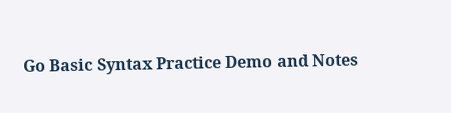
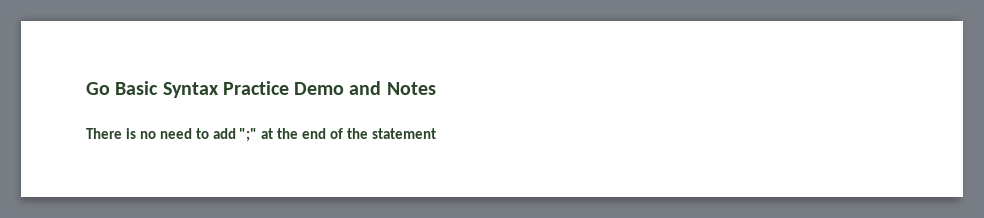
(359, 60) none -> [86,128,436,142] // There is no need to add ";" at the end of the statement

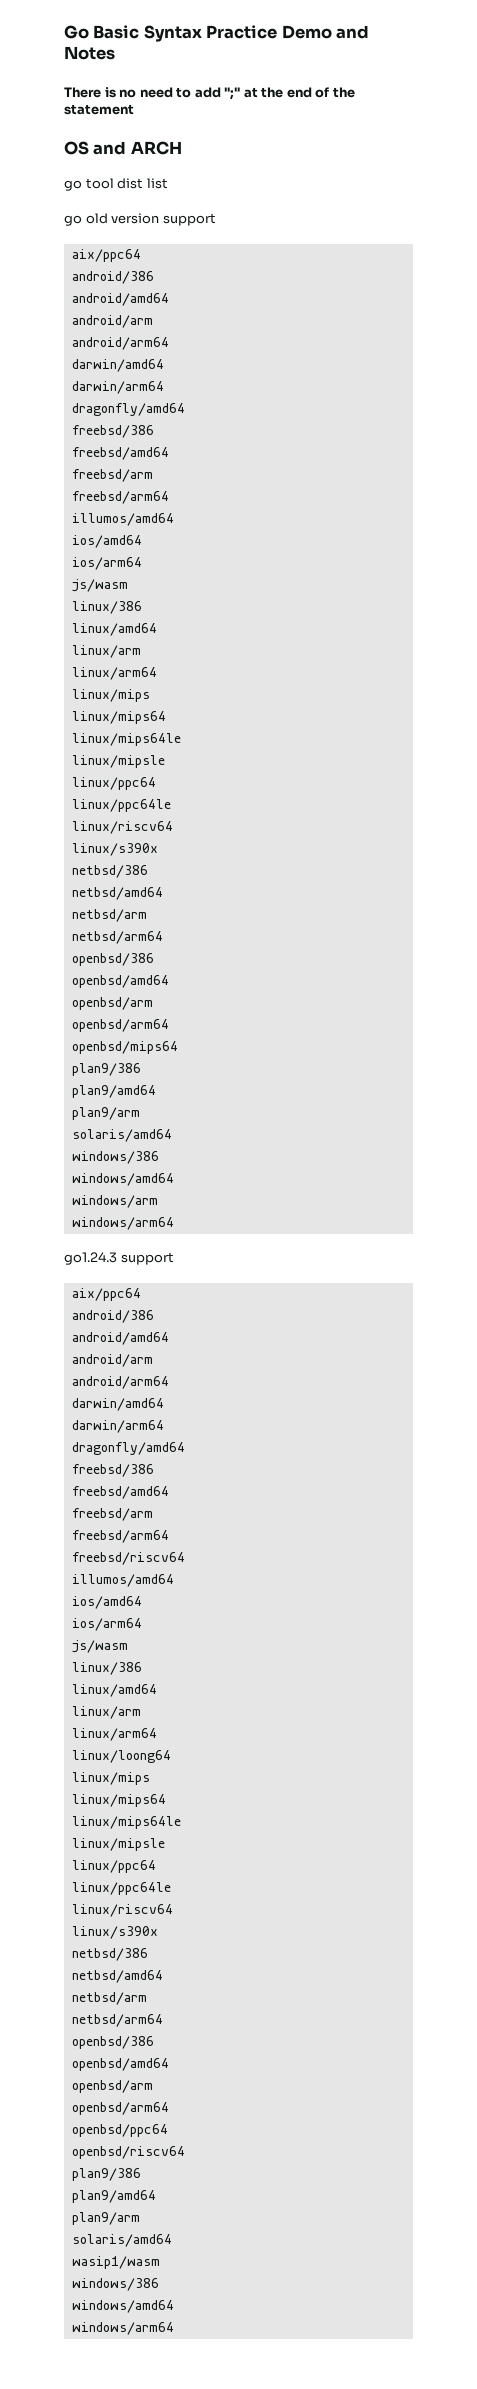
(436, 133) none -> [64,141,182,155] [64,178,168,191] [64,213,216,226] [71,249,141,262] [71,271,154,284] [71,293,169,306] [71,315,153,328] [71,337,169,350] [71,359,164,372] [71,381,164,394] [71,403,185,416] [71,425,154,438] [71,447,169,460] [71,469,153,482] [71,491,169,504] [71,513,174,526] [71,535,142,548] [71,557,142,570] [71,579,128,592] [71,601,142,614] [71,623,157,636] [71,645,141,658] [71,667,157,680] [71,689,150,702] [71,711,166,724] [71,733,181,746] [71,755,165,768] [71,777,156,790] [71,799,171,812] [71,821,173,834] [71,843,158,856] [71,865,148,878] [71,887,163,900] [71,909,147,922] [71,931,163,944] [71,953,154,966] [71,975,169,988] [71,997,153,1010] [71,1019,169,1032] [71,1041,178,1054] [71,1063,141,1076] [71,1085,156,1098] [71,1107,140,1120] [71,1129,172,1142] [71,1151,159,1164] [71,1173,174,1186] [71,1195,158,1208] [71,1217,174,1230] [64,1252,174,1265] [71,1288,141,1301] [71,1310,154,1323] [71,1332,169,1345] [71,1354,153,1367] [71,1376,169,1389] [71,1398,164,1411] [71,1420,164,1433] [71,1442,185,1455] [71,1464,154,1477] [71,1486,169,1499] [71,1508,153,1521] [71,1530,169,1543] [71,1552,185,1565] [71,1574,174,1587] [71,1596,142,1609] [71,1618,142,1631] [71,1640,128,1653] [71,1662,142,1675] [71,1684,157,1697] [71,1706,141,1719] [71,1728,157,1741] [71,1750,171,1763] [71,1772,150,1785] [71,1794,166,1807] [71,1816,181,1829] [71,1838,165,1851] [71,1860,156,1873] [71,1882,171,1895] [71,1904,173,1917] [71,1926,158,1939] [71,1948,148,1961] [71,1970,163,1983] [71,1992,147,2005] [71,2014,163,2027] [71,2036,154,2049] [71,2058,169,2071] [71,2080,153,2093] [71,2102,169,2115] [71,2124,168,2137] [71,2146,185,2159] [71,2168,141,2181] [71,2190,156,2203] [71,2212,140,2225] [71,2234,172,2247] [71,2256,160,2269] [71,2278,159,2291] [71,2300,174,2313] [71,2322,174,2335] // OS and ARCH // go tool dist list // go old version support // aix/ppc64 // android/386 // android/amd64 // android/arm // android/arm64 // darwin/amd64 // darwin/arm64 // dragonfly/amd64 // freebsd/386 // freebsd/amd64 // freebsd/arm // freebsd/arm64 // illumos/amd64 // ios/amd64 // ios/arm64 // js/wasm // linux/386 // linux/amd64 // linux/arm // linux/arm64 // linux/mips // linux/mips64 // linux/mips64le // linux/mipsle // linux/ppc64 // linux/ppc64le // linux/riscv64 // linux/s390x // netbsd/386 // netbsd/amd64 // netbsd/arm // netbsd/arm64 // openbsd/386 // openbsd/amd64 // openbsd/arm // openbsd/arm64 // openbsd/mips64 // plan9/386 // plan9/amd64 // plan9/arm // solaris/amd64 // windows/386 // windows/amd64 // windows/arm // windows/arm64 // go1.24.3 support // aix/ppc64 // android/386 // android/amd64 // android/arm // android/arm64 // darwin/amd64 // darwin/arm64 // dragonfly/amd64 // freebsd/386 // freebsd/amd64 // freebsd/arm // freebsd/arm64 // freebsd/riscv64 // illumos/amd64 // ios/amd64 // ios/arm64 // js/wasm // linux/386 // linux/amd64 // linux/arm // linux/arm64 // linux/loong64 // linux/mips // linux/mips64 // linux/mips64le // linux/mipsle // linux/ppc64 // linux/ppc64le // linux/riscv64 // linux/s390x // netbsd/386 // netbsd/amd64 // netbsd/arm // netbsd/arm64 // openbsd/386 // openbsd/amd64 // openbsd/arm // openbsd/arm64 // openbsd/ppc64 // openbsd/riscv64 // plan9/386 // plan9/amd64 // plan9/arm // solaris/amd64 // wasip1/wasm // windows/386 // windows/amd64 // windows/arm64

